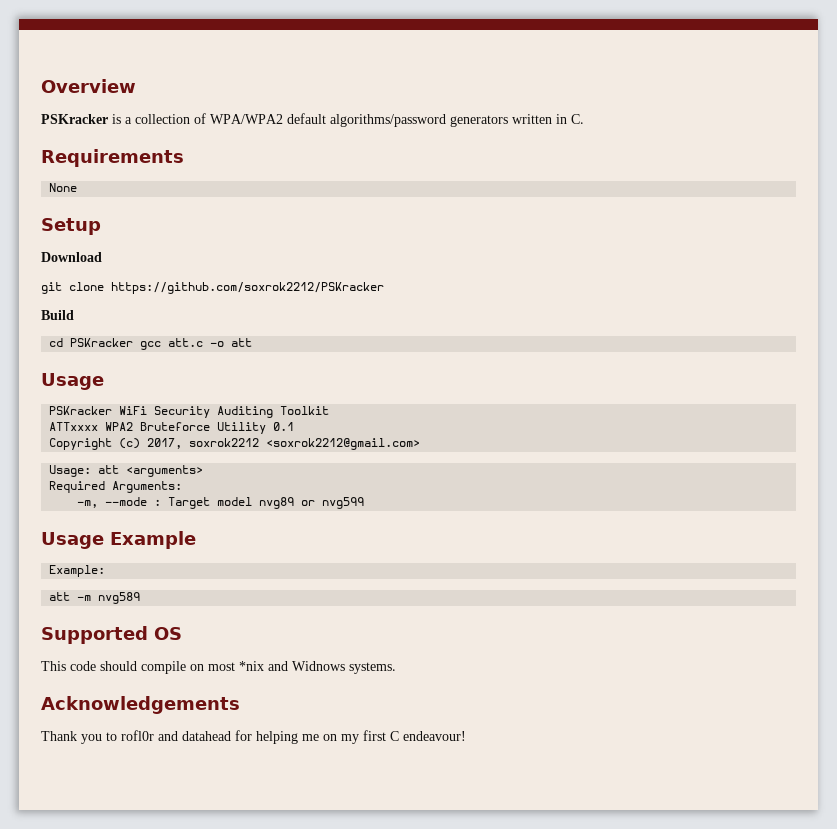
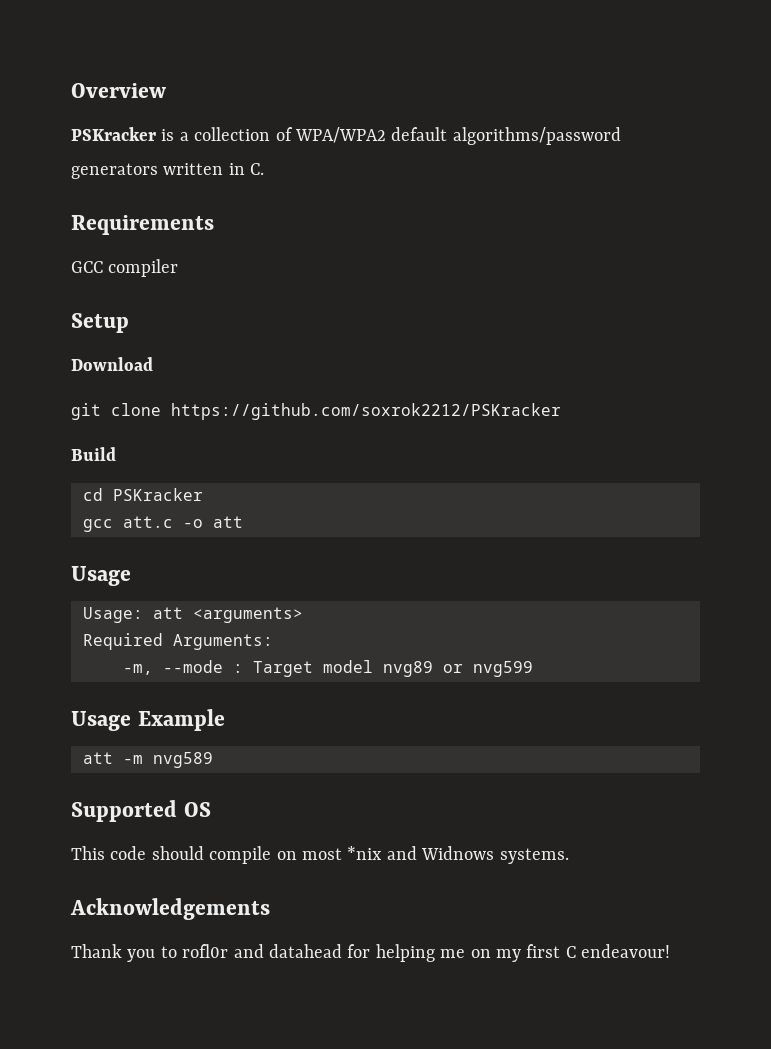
[49,183,78,192] // None -> [71,259,179,277] // GCC compiler
(134, 342) none -> (203, 494) //
[49,406,330,418] [49,422,295,434] [49,438,421,450] // PSKracker WiFi Security Auditing Toolkit // ATTxxxx WPA2 Bruteforce Utility 0.1 // Copyright (c) 2017, soxrok2212 <soxrok2212@gmail.com> -> (131, 576) none
[49,565,106,577] // Example: -> (225, 720) none

